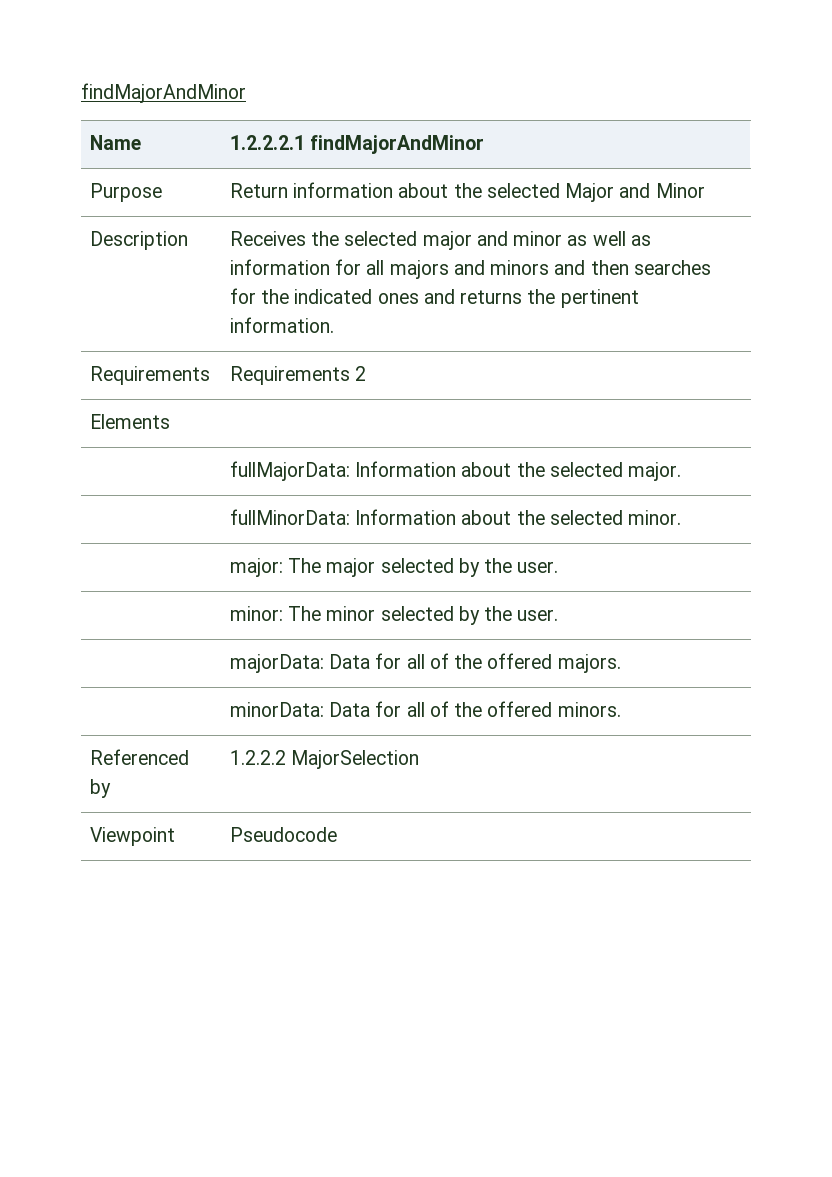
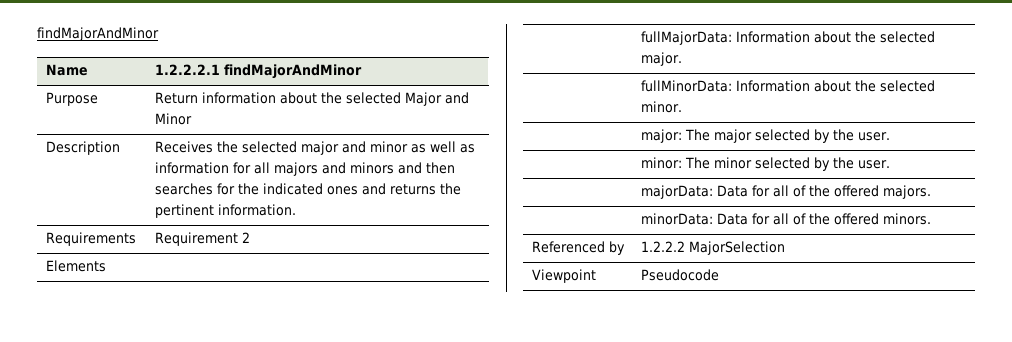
[229,366,350,385] Requirements -> [154,232,238,246] Requirement

